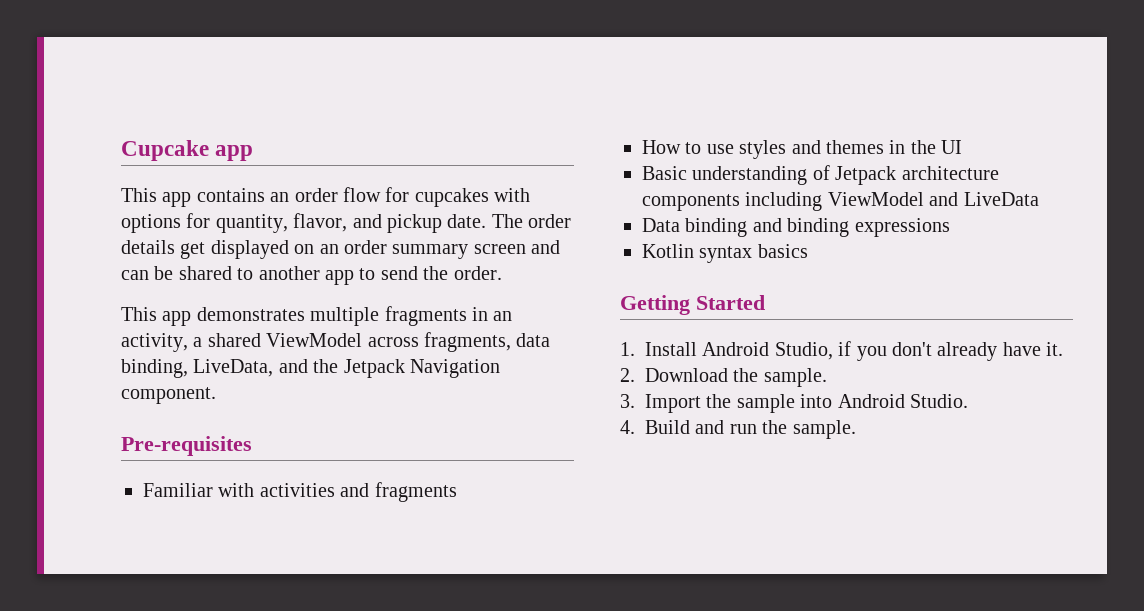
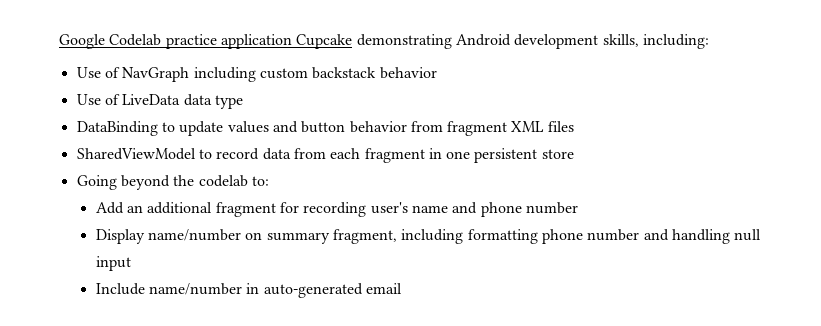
[121,140,254,161] [121,187,531,207] [121,213,572,233] [121,240,561,259] [121,266,502,285] [121,306,513,326] [121,332,551,352] [121,359,500,378] [121,387,216,404] [121,436,252,456] [143,482,457,502] [642,140,963,159] [642,165,999,185] [642,192,1039,211] [642,218,950,237] [642,244,808,263] [620,295,765,315] [620,341,1064,361] [620,368,827,387] [620,394,968,413] [620,420,856,439] Cupcake app // This app contains an order flow for cupcakes with options for quantity, flavor, and pickup date. The order details get displayed on an order summary screen and can be shared to another app to send the order. // This app demonstrates multiple fragments in an activity, a shared ViewModel across fragments, data binding, LiveData, and the Jetpack Navigation component. // Pre-requisites // Familiar with activities and fragments // How to use styles and themes in the UI // Basic understanding of Jetpack architecture components including ViewModel and LiveData // Data binding and binding expressions // Kotlin syntax basics // Getting Started // 1. Install Android Studio, if you don't already have it. // 2. Download the sample. // 3. Import the sample into Android Studio. // 4. Build and run the sample. -> [59,34,709,49] [76,67,437,82] [76,94,243,109] [76,121,574,136] [76,148,574,163] [76,175,269,190] [95,202,578,217] [95,229,762,244] [95,256,131,271] [95,283,403,298] Google Codelab practice application Cupcake demonstrating Android development skills, including: // Use of NavGraph including custom backstack behavior // Use of LiveData data type // DataBinding to update values and button behavior from fragment XML files // SharedViewModel to record data from each fragment in one persistent store // Going beyond the codelab to: // Add an additional fragment for recording user's name and phone number // Display name/number on summary fragment, including formatting phone number and handling null input // Include name/number in auto-generated email

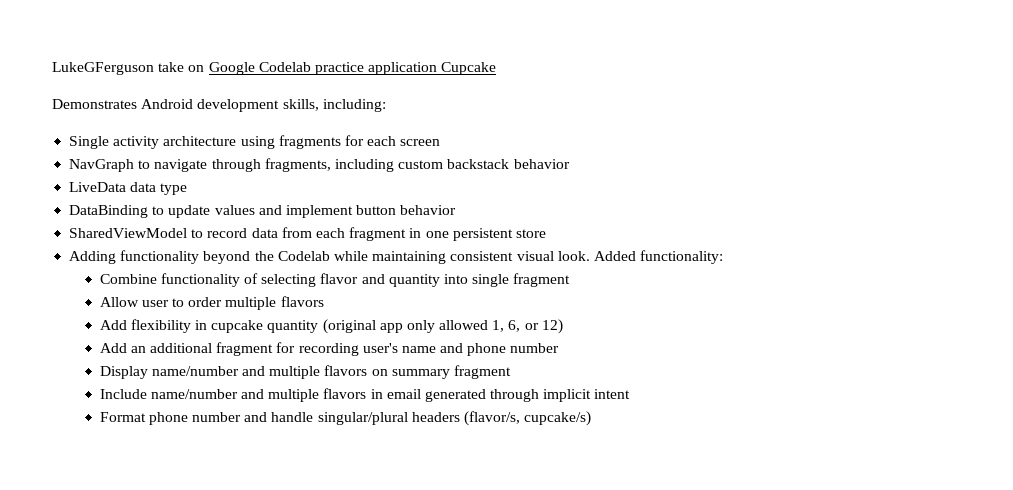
(59, 41) none -> [52,62,205,75] LukeGFerguson take on
[356,34,452,49] demonstrating -> [52,99,137,109] // Demonstrates
[76,67,190,82] Use of NavGraph -> [69,135,441,149] [69,158,331,172] Single activity architecture using fragments for each screen // NavGraph to navigate through fragments,
[76,94,120,105] Use of -> (570, 164) none
(298, 127) none -> [285,205,353,218] implement
[410,121,574,136] from fragment XML files -> (457, 210) none
[76,175,269,190] Going beyond the codelab to: -> [69,250,724,264] [99,273,571,287] [99,296,324,310] [99,319,563,334] Adding functionality beyond the Codelab while maintaining consistent visual look. Added functionality: // Combine functionality of selecting flavor and quantity into single fragment // Allow user to order multiple flavors // Add flexibility in cupcake quantity (original app only allowed 1, 6, or 12)
[245,229,762,244] [95,256,131,271] [95,283,403,298] on summary fragment, including formatting phone number and handling null input // Include name/number in auto-generated email -> [241,365,511,379] [99,388,631,402] [99,411,592,426] and multiple flavors on summary fragment // Include name/number and multiple flavors in email generated through implicit intent // Format phone number and handle singular/plural headers (flavor/s, cupcake/s)

